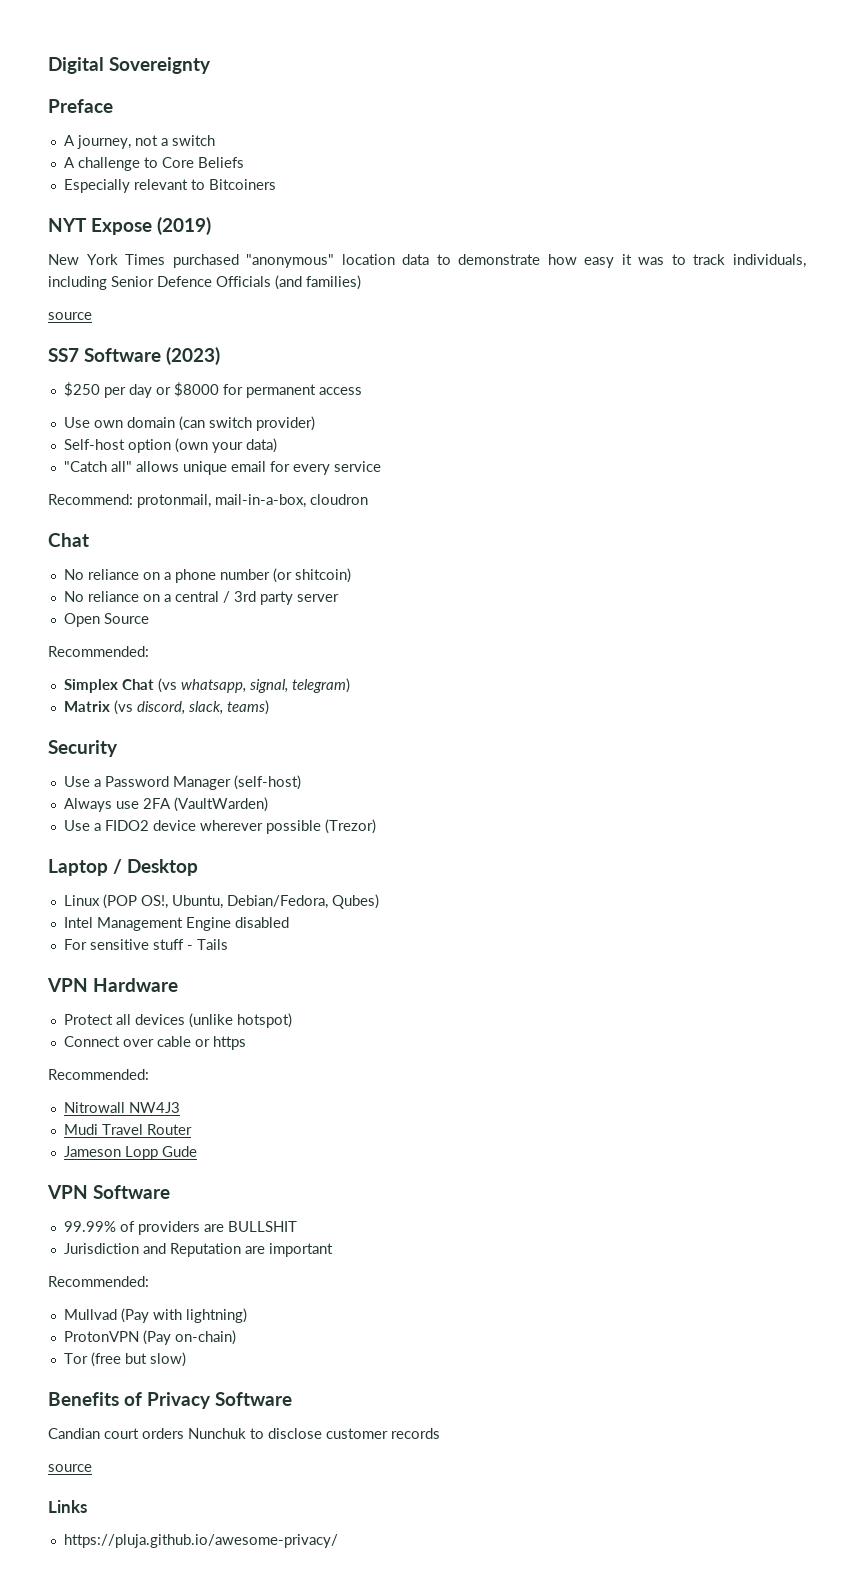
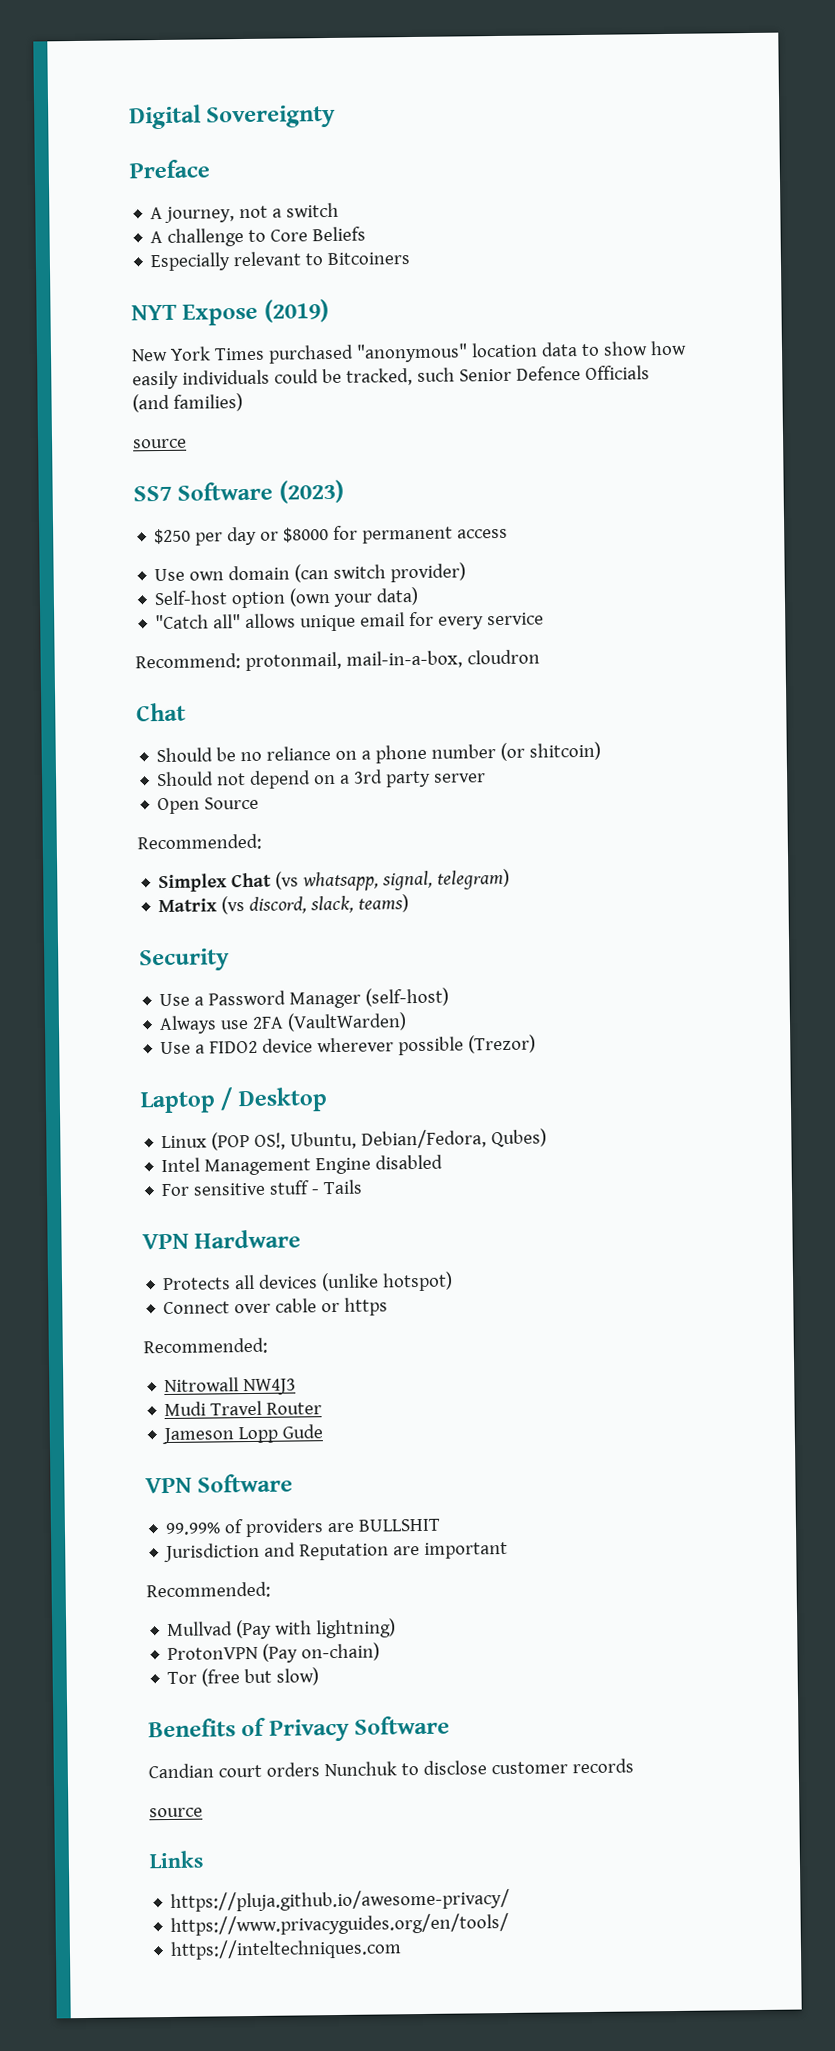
[458,254,806,268] [48,276,107,290] demonstrate how easy it was to track individuals, including -> [602,340,687,356] [132,367,455,390] show how easily individuals could be tracked, such
[63,569,84,580] No -> [156,747,263,763] Should be no
[63,591,230,603] No reliance on a central / -> [156,770,351,789] Should not depend on a
[63,1014,113,1025] Protect -> [162,1277,232,1291] Protects
(338, 1541) none -> [170,1912,510,1936] [170,1938,403,1960] // https://www.privacyguides.org/en/tools/ // https://inteltechniques.com

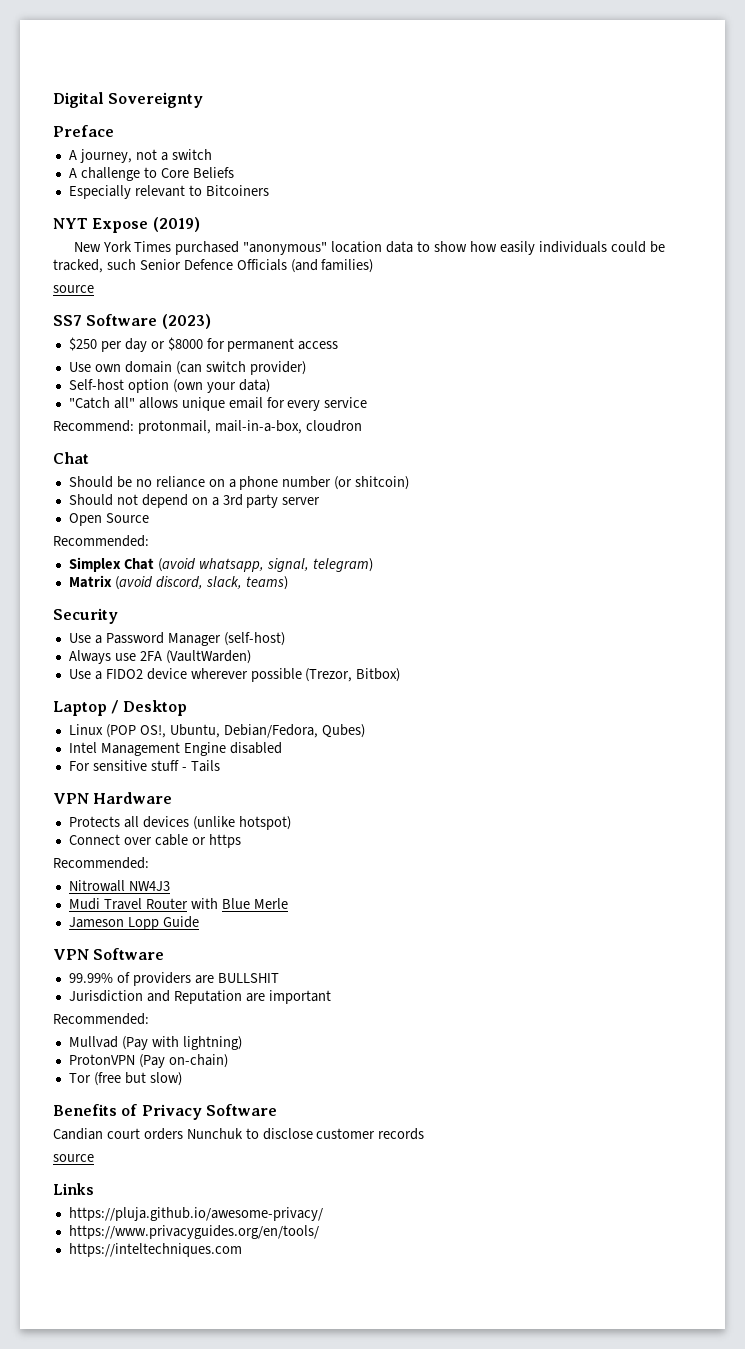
[275,871,300,890] (vs -> [157,558,195,572] (avoid
[221,896,246,915] (vs -> [114,576,152,590] (avoid
[468,1034,537,1054] (Trezor) -> [305,668,401,682] (Trezor, Bitbox)
(323, 1408) none -> [190,898,288,909] with Blue Merle
[282,1424,324,1439] Gude -> [162,916,199,928] Guide

